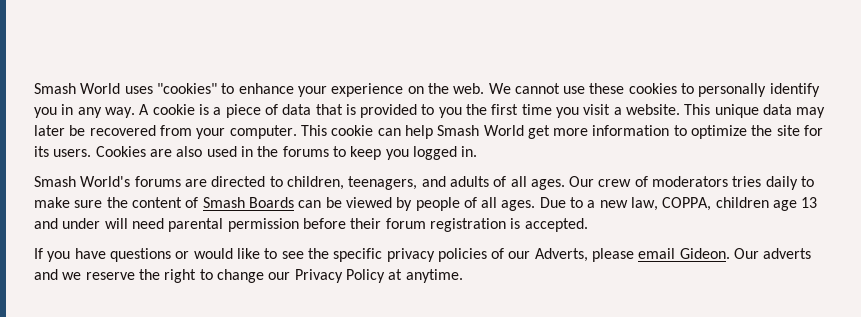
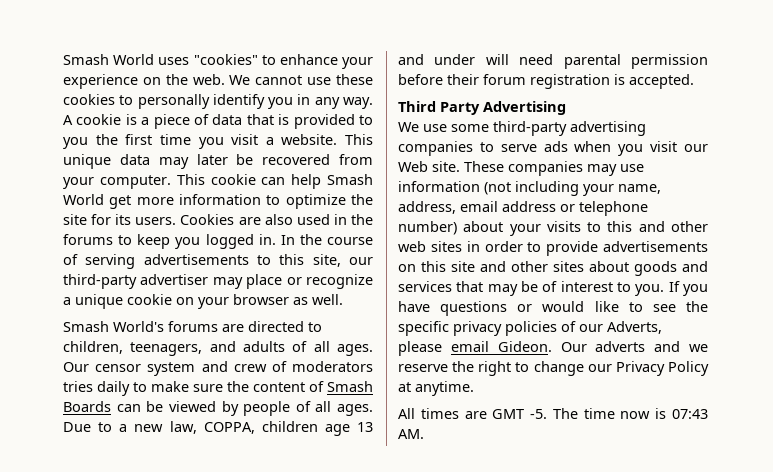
(478, 151) none -> [280,234,373,245] [63,254,373,269] [63,274,373,289] [63,294,343,309] In the course of serving advertisements to this site, our third-party advertiser may place or recognize a unique cookie on your browser as well.
(595, 181) none -> [95,361,228,376] censor system and
(588, 225) none -> [398,101,566,115] [398,121,646,136] [398,141,708,156] [398,161,644,176] [398,181,661,196] [398,201,648,216] [398,221,708,236] [398,241,708,256] [398,261,708,276] [398,281,665,296] Third Party Advertising // We use some third-party advertising companies to serve ads when you visit our Web site. These companies may use information (not including your name, address, email address or telephone number) about your visits to this and other web sites in order to provide advertisements on this site and other sites about goods and services that may be of interest to you.
(463, 276) none -> [398,408,708,419] [398,429,424,439] // All times are GMT -5. The time now is 07:43 AM.

